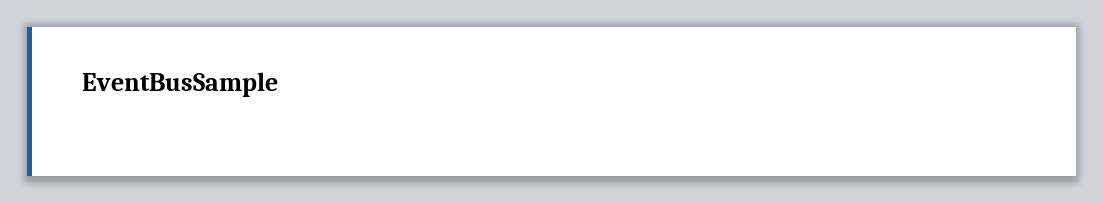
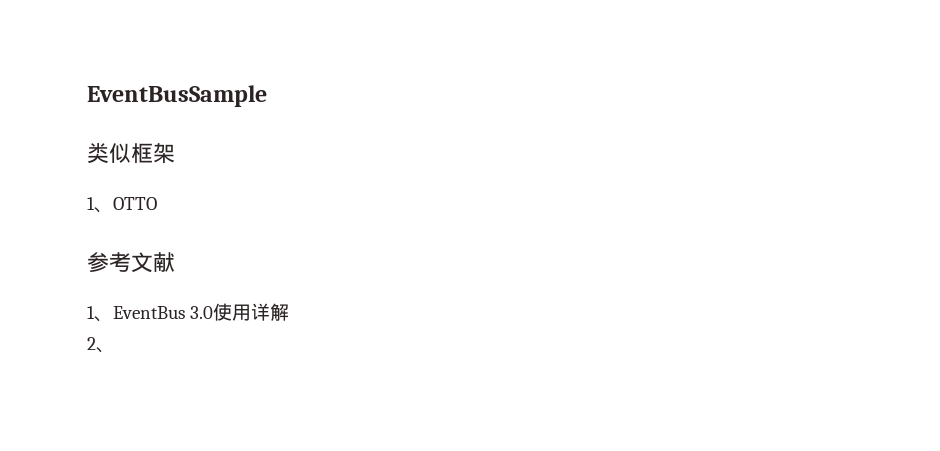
(278, 84) none -> [87,143,175,164] [87,197,157,213] [87,252,175,273] [87,303,290,322] [87,337,115,353] // 类似框架 // 1、OTTO // 参考文献 // 1、EventBus 3.0使用详解 // 2、

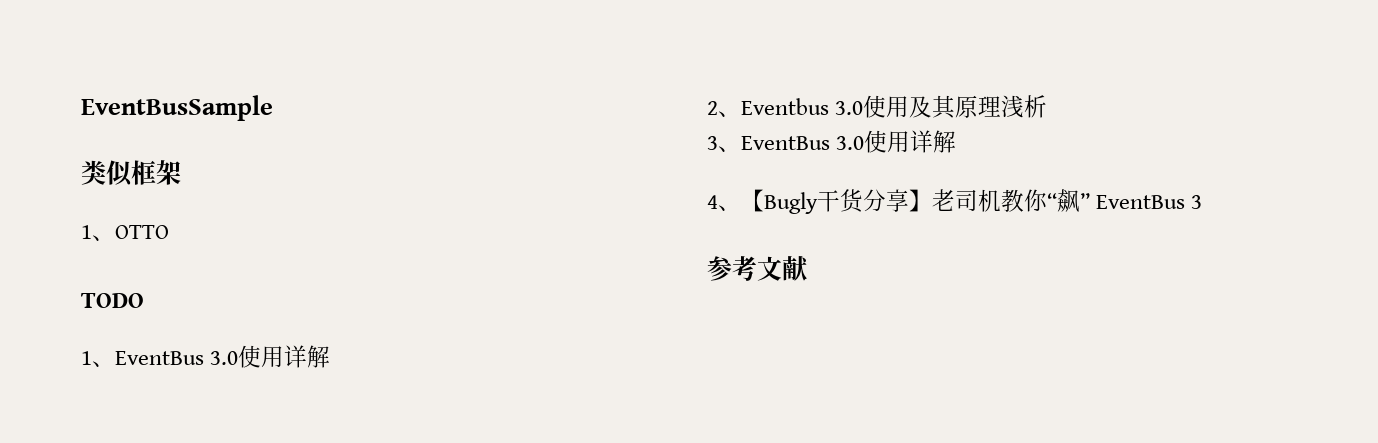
[87,252,175,273] 参考文献 -> [81,293,144,308] TODO
(115, 350) none -> [741,95,1048,119] [707,130,957,153] [707,189,1203,214] [707,256,809,281] Eventbus 3.0使用及其原理浅析 // 3、EventBus 3.0使用详解 // 4、【Bugly干货分享】老司机教你“飙” EventBus 3 // 参考文献

